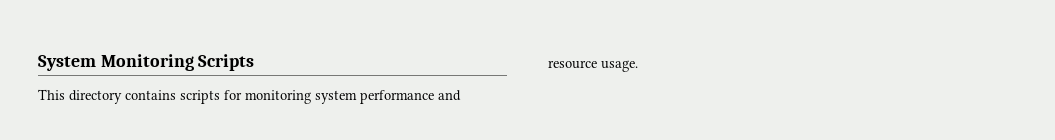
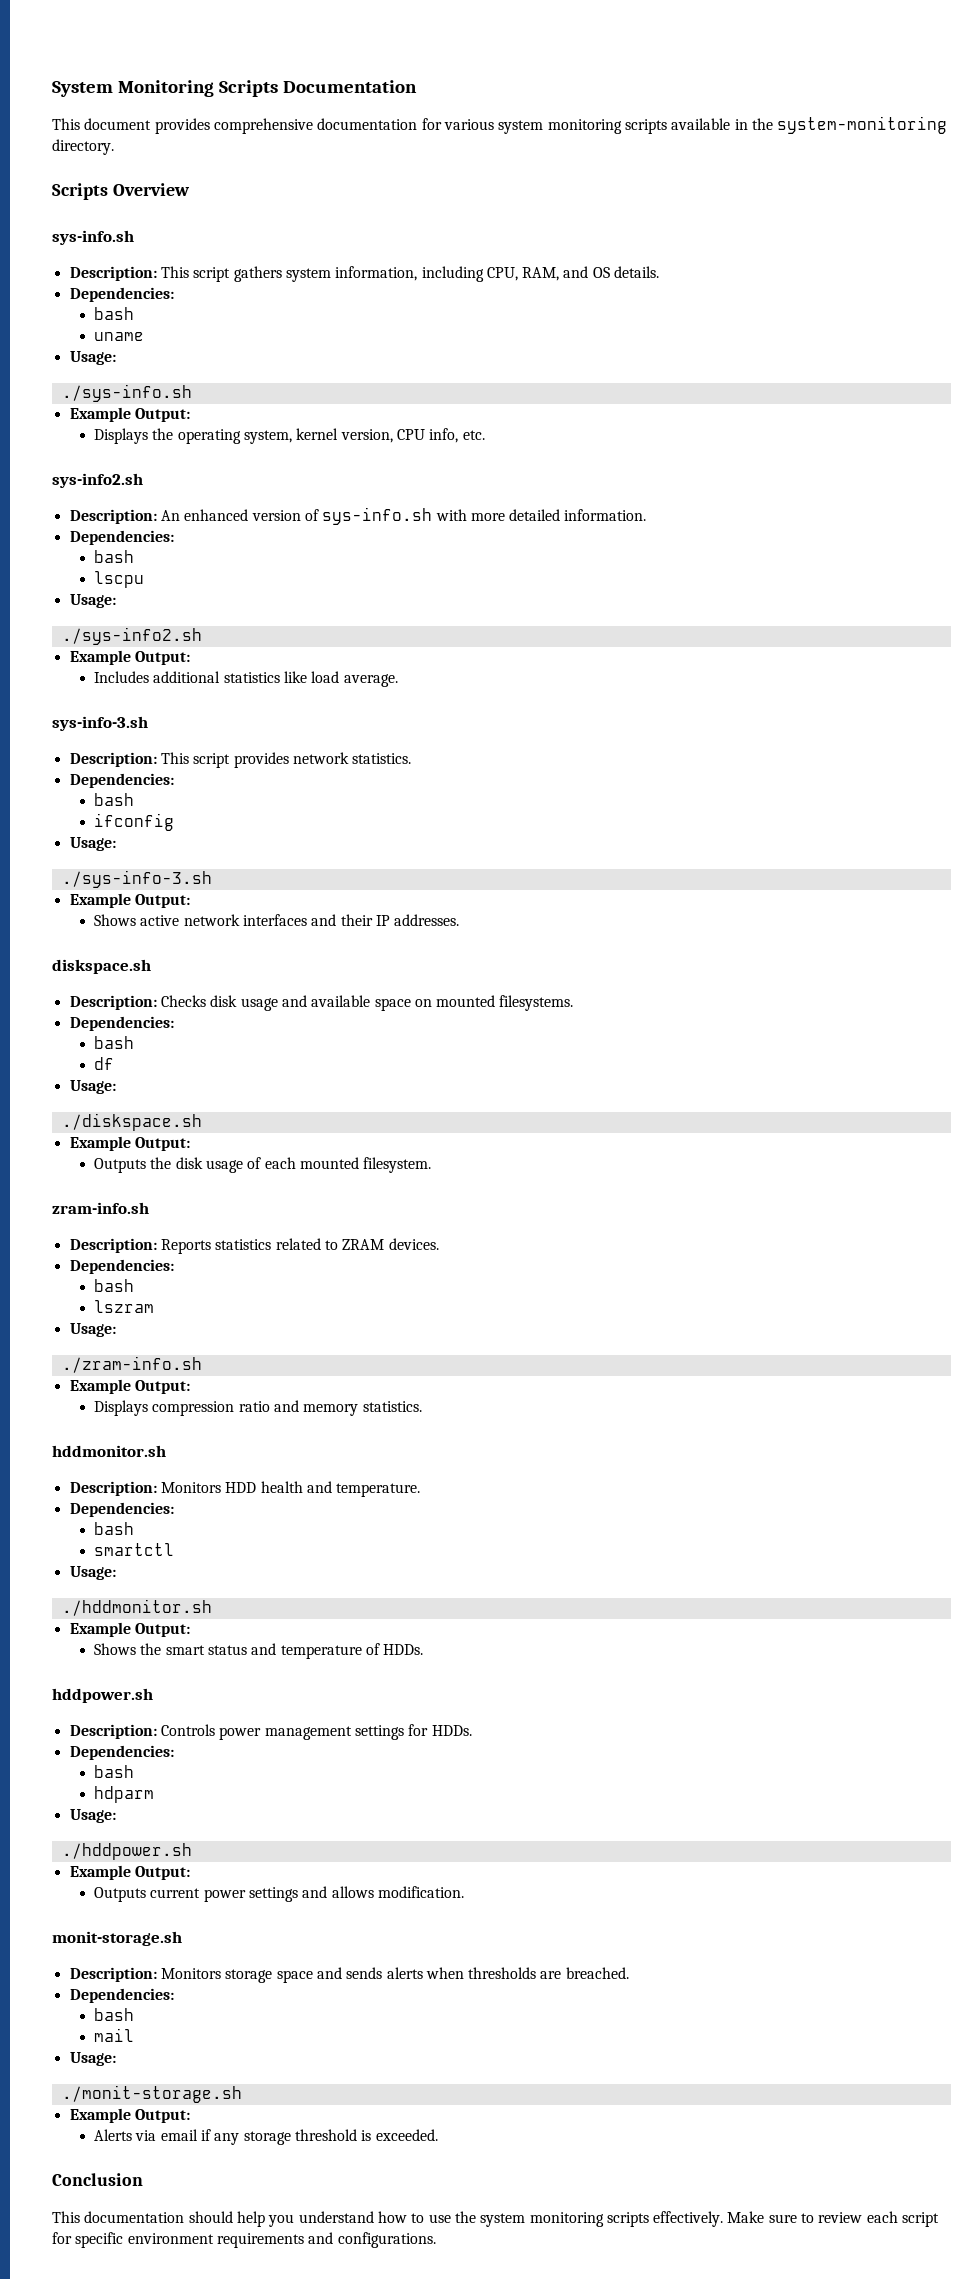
[38,89,461,104] [548,60,638,72] // This directory contains scripts for monitoring system performance and resource usage. -> [282,80,417,93] [52,116,948,134] [52,139,114,155] [52,183,190,200] [52,230,134,245] [69,266,660,282] [69,287,174,302] [94,307,135,320] [94,332,145,341] [69,351,116,365] [61,384,192,402] [69,407,190,422] [94,428,485,444] [52,473,143,488] [69,507,647,525] [69,530,174,545] [94,550,135,563] [94,571,145,588] [69,594,116,608] [61,627,202,645] [69,650,190,665] [94,671,398,687] [52,716,148,731] [69,752,412,768] [69,773,174,788] [94,793,135,806] [94,813,175,831] [69,837,116,851] [61,870,212,888] [69,893,190,908] [94,914,460,926] [52,959,151,974] [69,995,574,1011] [69,1016,174,1031] [94,1036,135,1049] [94,1057,115,1070] [69,1080,116,1094] [61,1113,202,1131] [69,1136,190,1151] [94,1157,432,1173] [52,1202,149,1214] [69,1238,439,1254] [69,1259,174,1274] [94,1279,135,1292] [94,1300,155,1313] [69,1323,116,1337] [61,1356,202,1373] [69,1379,190,1394] [94,1400,422,1416] [52,1445,166,1457] [69,1481,421,1497] [69,1502,174,1517] [94,1522,135,1535] [94,1543,175,1556] [69,1566,116,1580] [61,1599,212,1616] [69,1622,190,1637] [94,1643,424,1659] [52,1688,153,1703] [69,1724,472,1740] [69,1745,174,1760] [94,1765,135,1778] [94,1786,155,1803] [69,1809,116,1823] [61,1843,192,1860] [69,1865,190,1880] [94,1886,464,1902] [52,1931,182,1946] [69,1967,629,1983] [69,1988,174,2003] [94,2008,135,2021] [94,2028,135,2042] [69,2052,116,2066] [61,2085,242,2103] [69,2108,190,2123] [94,2129,438,2145] [52,2173,143,2186] [52,2211,940,2227] [52,2232,436,2248] Documentation // This document provides comprehensive documentation for various system monitoring scripts available in the system-monitoring directory. // Scripts Overview // sys-info.sh // Description: This script gathers system information, including CPU, RAM, and OS details. // Dependencies: // bash // uname // Usage: // ./sys-info.sh // Example Output: // Displays the operating system, kernel version, CPU info, etc. // sys-info2.sh // Description: An enhanced version of sys-info.sh with more detailed information. // Dependencies: // bash // lscpu // Usage: // ./sys-info2.sh // Example Output: // Includes additional statistics like load average. // sys-info-3.sh // Description: This script provides network statistics. // Dependencies: // bash // ifconfig // Usage: // ./sys-info-3.sh // Example Output: // Shows active network interfaces and their IP addresses. // diskspace.sh // Description: Checks disk usage and available space on mounted filesystems. // Dependencies: // bash // df // Usage: // ./diskspace.sh // Example Output: // Outputs the disk usage of each mounted filesystem. // zram-info.sh // Description: Reports statistics related to ZRAM devices. // Dependencies: // bash // lszram // Usage: // ./zram-info.sh // Example Output: // Displays compression ratio and memory statistics. // hddmonitor.sh // Description: Monitors HDD health and temperature. // Dependencies: // bash // smartctl // Usage: // ./hddmonitor.sh // Example Output: // Shows the smart status and temperature of HDDs. // hddpower.sh // Description: Controls power management settings for HDDs. // Dependencies: // bash // hdparm // Usage: // ./hddpower.sh // Example Output: // Outputs current power settings and allows modification. // monit-storage.sh // Description: Monitors storage space and sends alerts when thresholds are breached. // Dependencies: // bash // mail // Usage: // ./monit-storage.sh // Example Output: // Alerts via email if any storage threshold is exceeded. // Conclusion // This documentation should help you understand how to use the system monitoring scripts effectively. Make sure to review each script for specific environment requirements and configurations.

